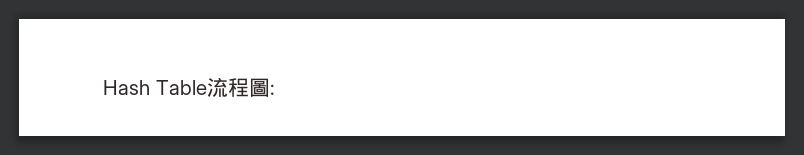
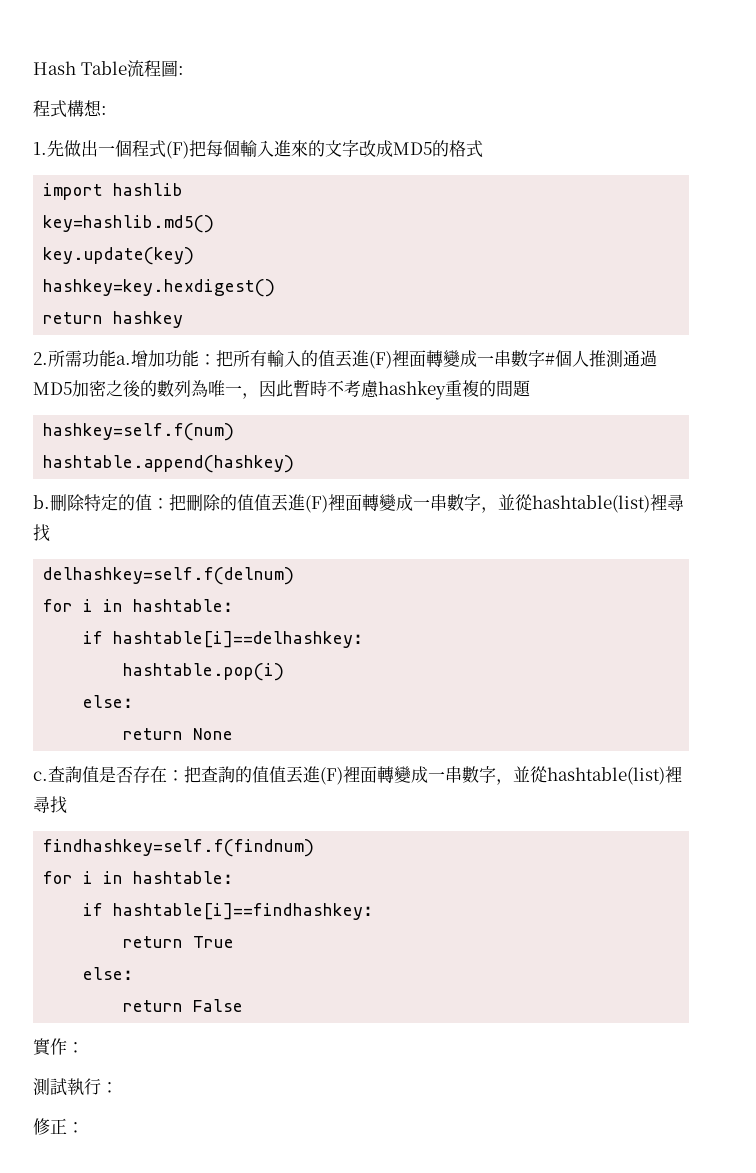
(275, 89) none -> [33,100,107,118] [33,140,483,159] [43,183,184,200] [43,215,215,233] [43,247,195,265] [43,279,276,297] [43,311,184,328] [33,350,657,369] [33,379,531,400] [43,423,235,441] [43,455,295,473] [33,494,684,513] [33,524,50,542] [43,567,295,585] [43,599,242,612] [83,631,372,648] [123,663,285,681] [83,695,142,708] [123,728,234,740] [33,766,682,785] [33,796,67,814] [43,839,315,857] [43,871,242,884] [83,903,382,920] [123,936,235,948] [83,967,142,980] [123,999,244,1012] [33,1038,84,1056] [33,1078,118,1096] [33,1118,84,1135] // 程式構想: // 1.先做出一個程式(F)把每個輸入進來的文字改成MD5的格式 // import hashlib // key=hashlib.md5() // key.update(key) // hashkey=key.hexdigest() // return hashkey // 2.所需功能a.增加功能：把所有輸入的值丟進(F)裡面轉變成一串數字#個人推測通過MD5加密之後的數列為唯一，因此暫時不考慮hashkey重複的問題 // hashkey=self.f(num) // hashtable.append(hashkey) // b.刪除特定的值：把刪除的值值丟進(F)裡面轉變成一串數字，並從hashtable(list)裡尋找 // delhashkey=self.f(delnum) // for i in hashtable： // if hashtable[i]==delhashkey： // hashtable.pop(i) // else： // return None // c.查詢值是否存在：把查詢的值值丟進(F)裡面轉變成一串數字，並從hashtable(list)裡尋找 // findhashkey=self.f(findnum) // for i in hashtable： // if hashtable[i]==findhashkey： // return True // else： // return False // 實作： // 測試執行： // 修正：

